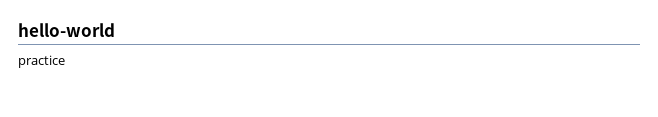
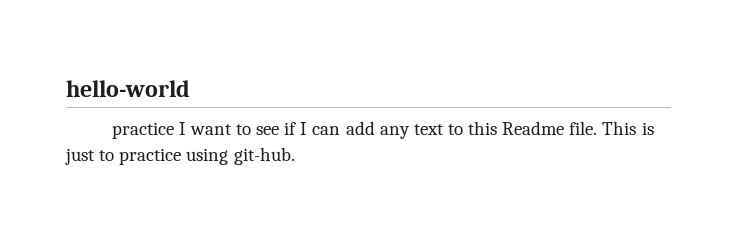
(65, 61) none -> [178,121,654,139] [65,147,295,165] I want to see if I can add any text to this Readme file. This is just to practice using git-hub.

